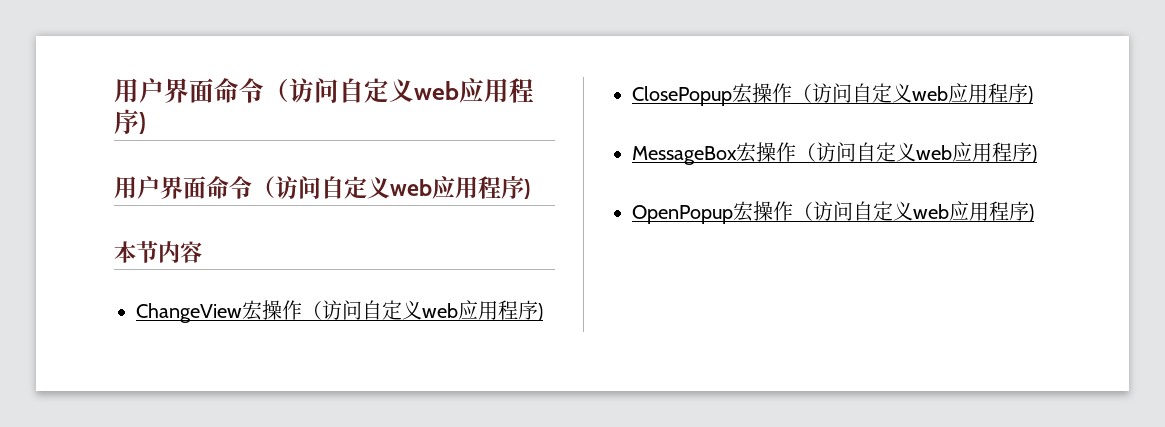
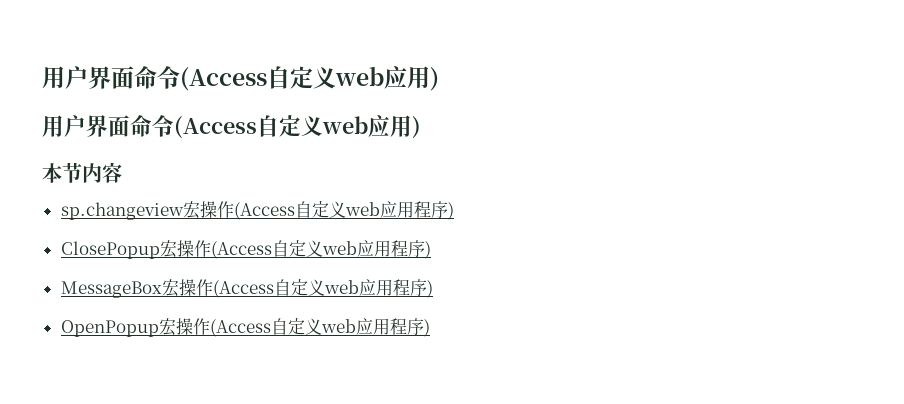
[114,78,534,103] [114,109,139,134] 用户界面命令（访问自定义web应用程序 -> [42,66,430,91] 用户界面命令(Access自定义web应用
[252,176,524,200] （访问自定义web应用程序 -> [174,115,412,139] (Access自定义web应用
[136,300,362,323] ChangeView宏操作（访问 -> [60,201,295,220] sp.changeview宏操作(Access
[792,83,852,103] （访问 -> [210,241,272,259] (Access
[796,142,856,162] （访问 -> [212,280,274,298] (Access
[793,201,853,221] （访问 -> [209,319,271,337] (Access

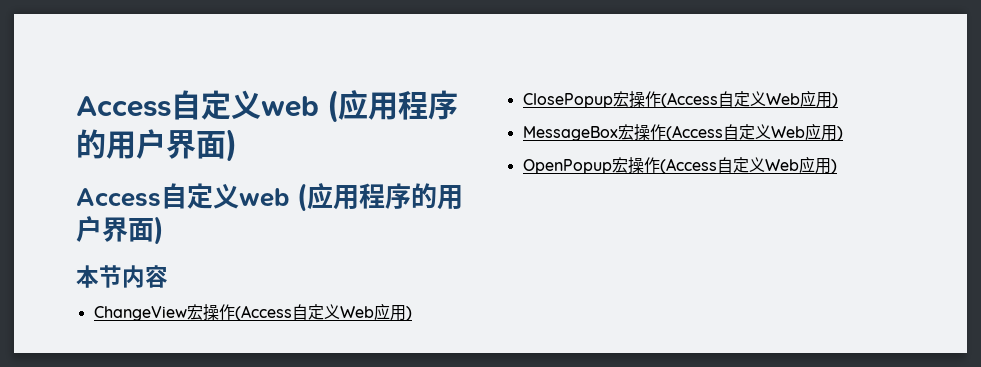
[42,66,439,91] [42,115,412,139] 用户界面命令(Access自定义web应用) // 用户界面命令(Access自定义web应用 -> [76,90,459,123] [76,129,237,162] [76,183,464,212] [76,216,154,242] Access自定义web (应用程序的用户界面) // Access自定义web (应用程序的用户界面
[60,201,448,220] sp.changeview宏操作(Access自定义web应用程序 -> [93,303,406,321] ChangeView宏操作(Access自定义Web应用
[321,240,425,257] web应用程序 -> [765,90,832,108] Web应用
[323,279,427,296] web应用程序 -> [770,123,837,141] Web应用
[320,318,424,335] web应用程序 -> [764,156,831,174] Web应用

